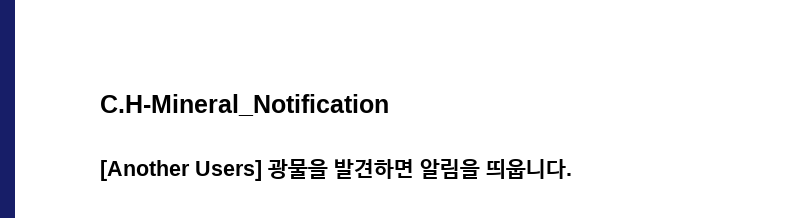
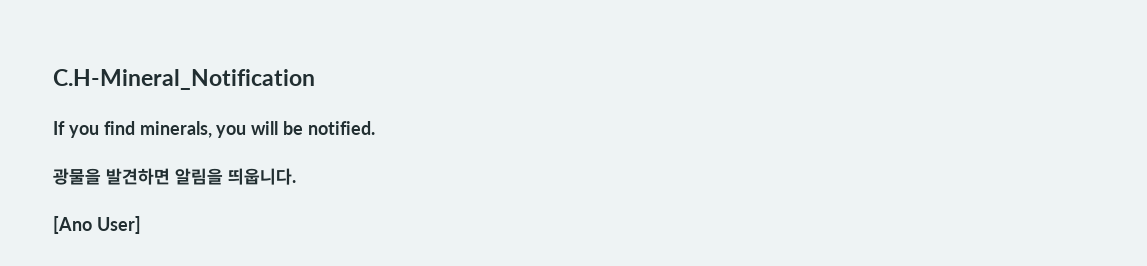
[100,160,262,181] [Another Users] -> [53,121,376,138] If you find minerals, you will be notified. //
(572, 169) none -> [53,216,141,234] // [Ano User]

